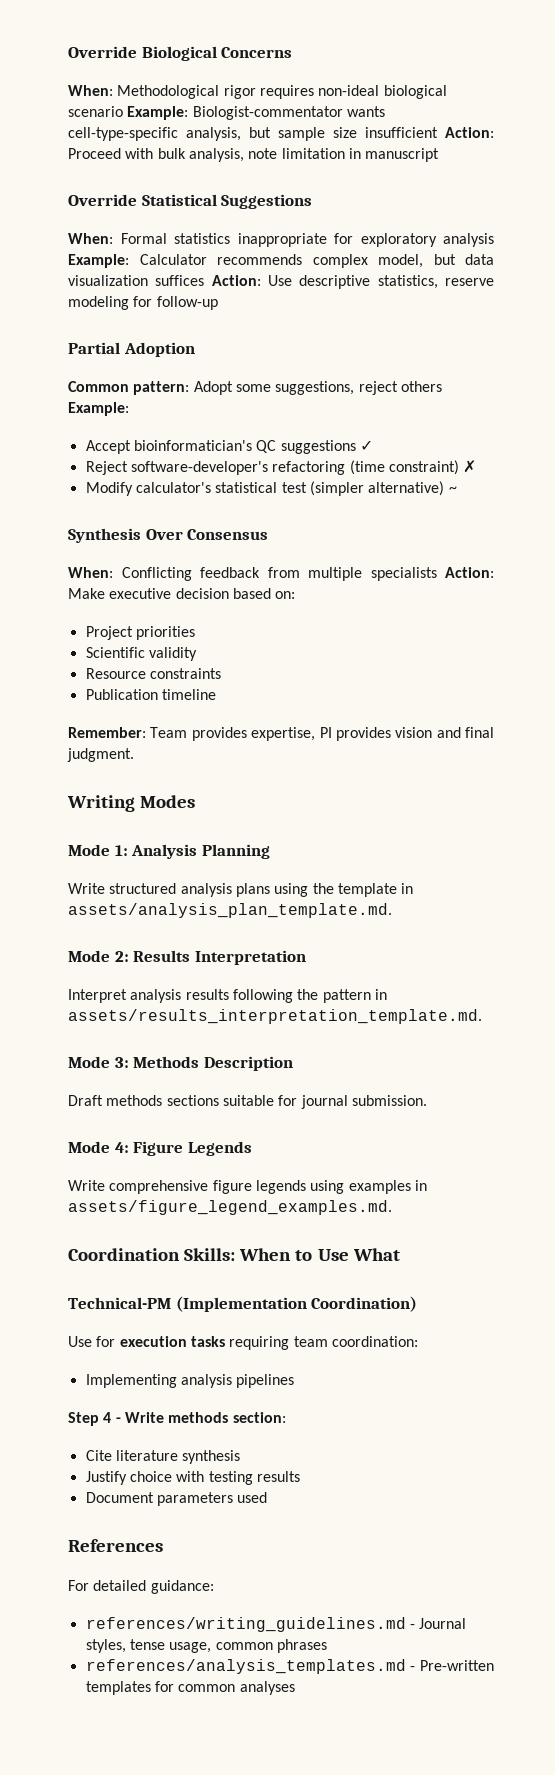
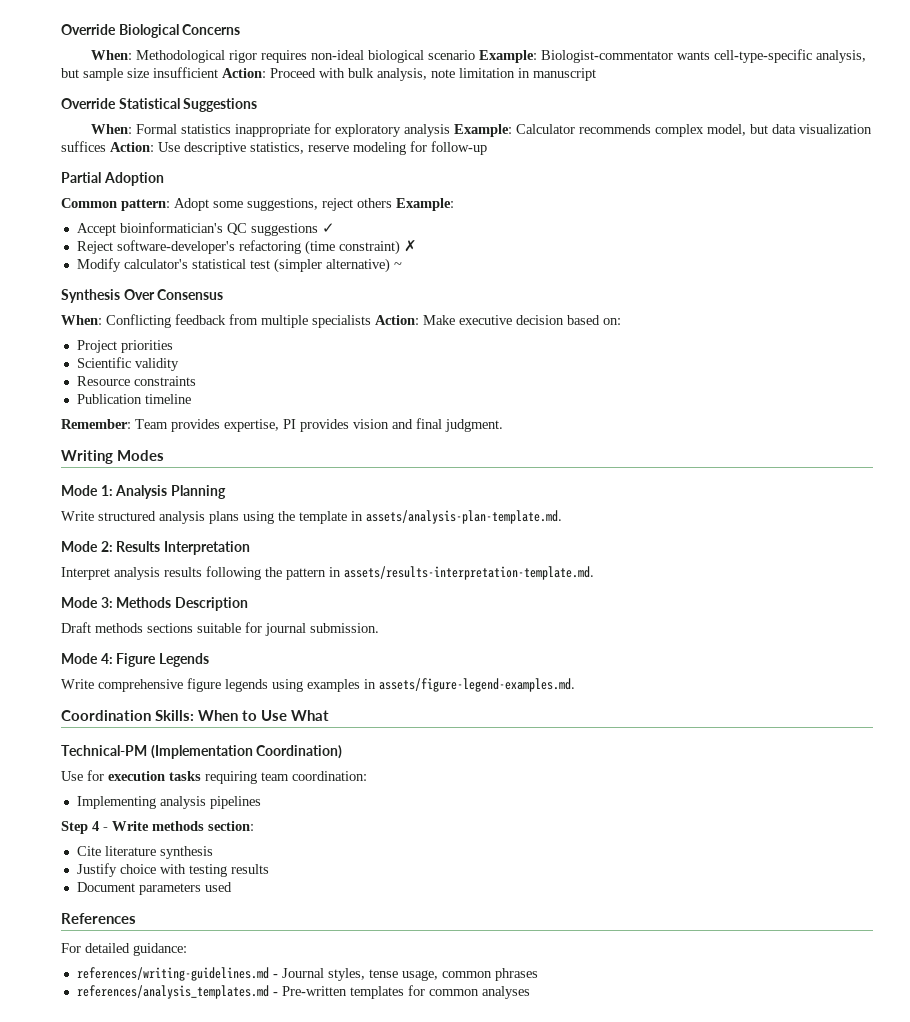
[68,903,392,918] assets/analysis_plan_template.md. -> [366,510,562,524] assets/analysis-plan-template.md.
[68,1009,482,1024] assets/results_interpretation_template.md. -> [344,566,594,580] assets/results-interpretation-template.md.
[68,1200,392,1215] assets/figure_legend_examples.md. -> [379,678,575,692] assets/figure-legend-examples.md.
[85,1617,406,1632] references/writing_guidelines.md -> [76,967,269,981] references/writing-guidelines.md

